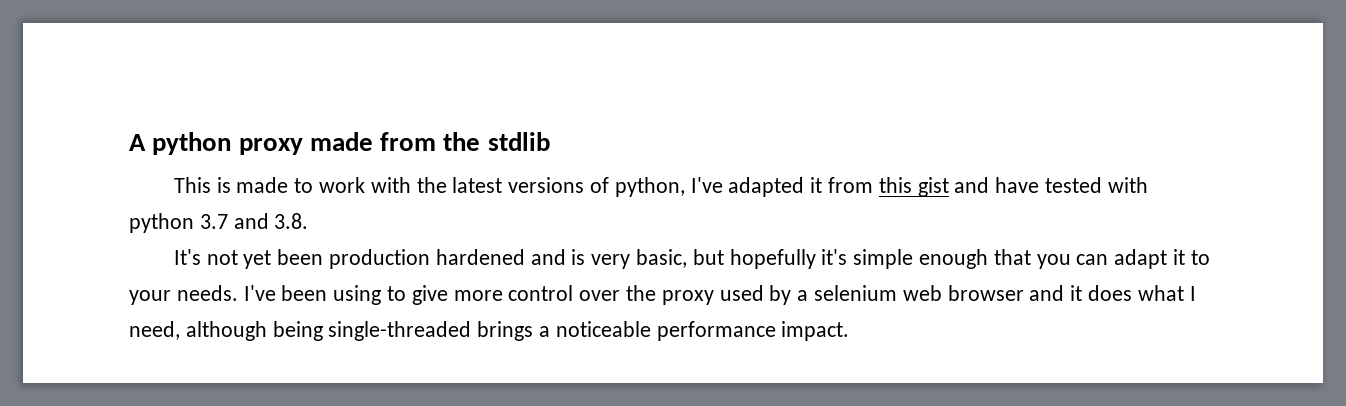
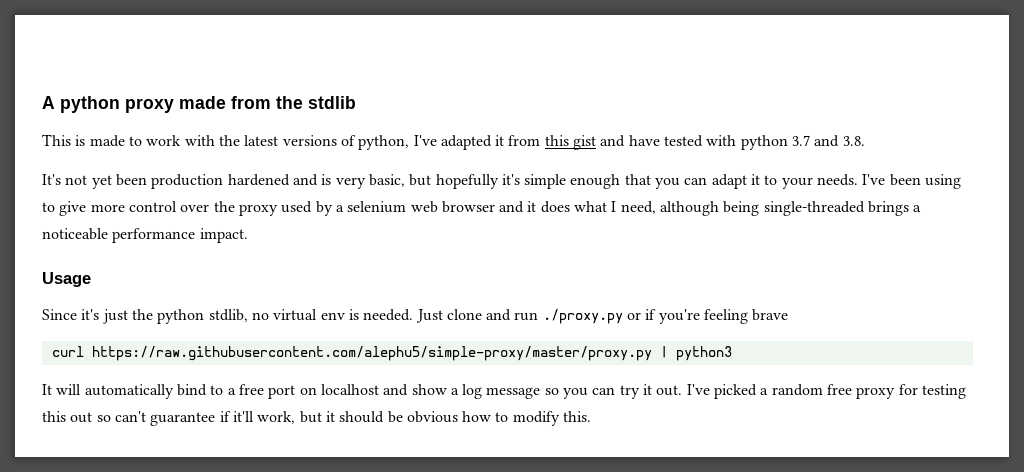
(850, 331) none -> [42,272,91,287] [42,309,789,324] [51,346,732,361] [42,384,966,399] [42,411,592,426] // Usage // Since it's just the python stdlib, no virtual env is needed. Just clone and run ./proxy.py or if you're feeling brave // curl https://raw.githubusercontent.com/alephu5/simple-proxy/master/proxy.py | python3 // It will automatically bind to a free port on localhost and show a log message so you can try it out. I've picked a random free proxy for testing this out so can't guarantee if it'll work, but it should be obvious how to modify this.

